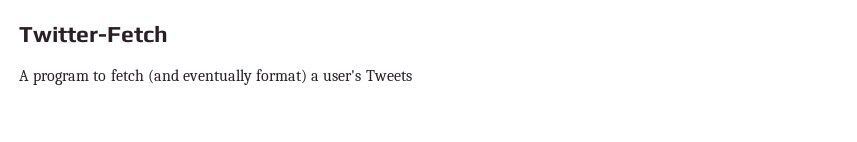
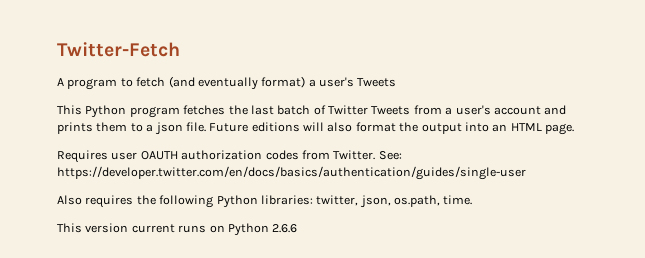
(412, 75) none -> [57,105,567,118] [57,122,574,135] [57,150,402,163] [57,166,526,180] [57,195,473,208] [57,223,298,236] // This Python program fetches the last batch of Twitter Tweets from a user's account and prints them to a json file. Future editions will also format the output into an HTML page. // Requires user OAUTH authorization codes from Twitter. See: https://developer.twitter.com/en/docs/basics/authentication/guides/single-user // Also requires the following Python libraries: twitter, json, os.path, time. // This version current runs on Python 2.6.6

